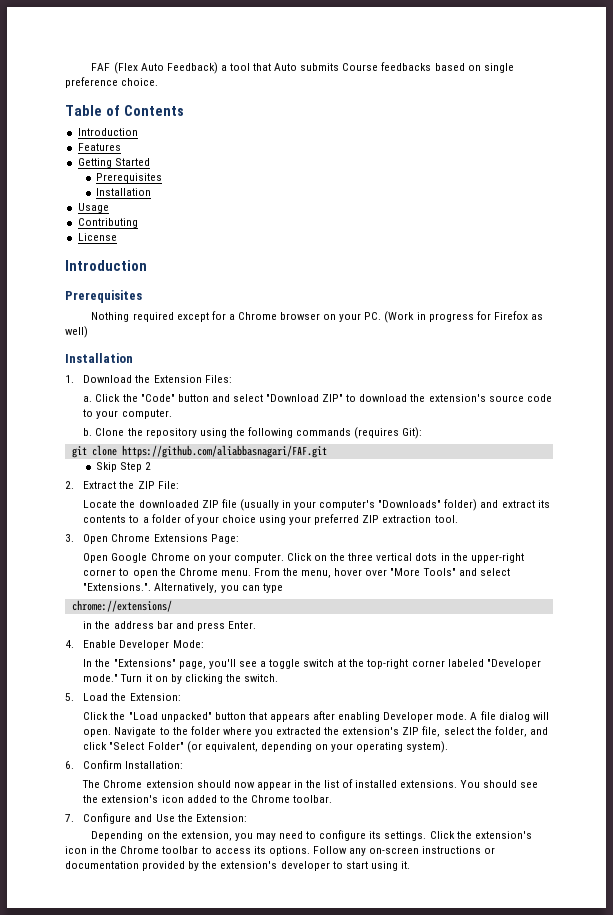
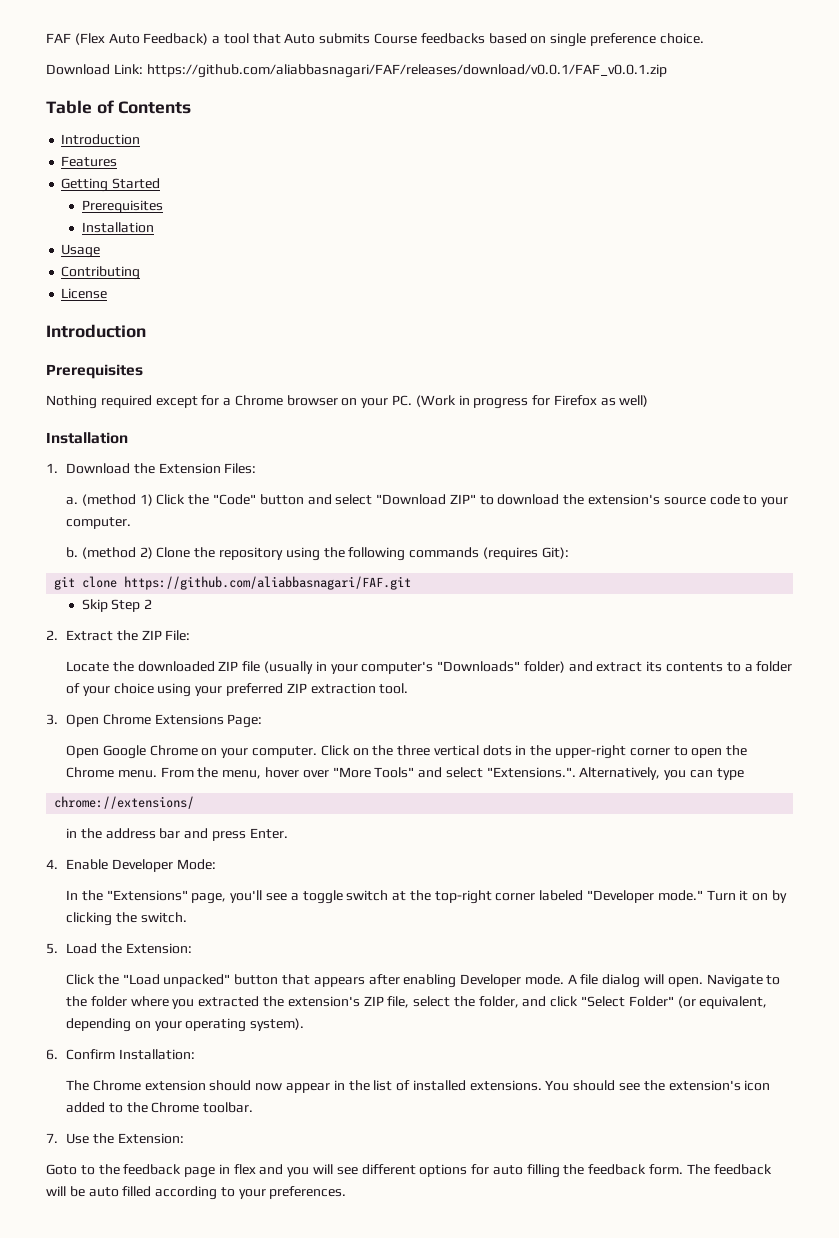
(159, 82) none -> [46,64,667,78] // Download Link: https://github.com/aliabbasnagari/FAF/releases/download/v0.0.1/FAF_v0.0.1.zip
(93, 399) none -> [81,494,153,506] (method 1)
(93, 432) none -> [81,547,153,559] (method 2)
[83,813,153,824] Configure and -> (58, 1138) none
[91,830,532,841] [65,846,496,856] [65,861,410,871] Depending on the extension, you may need to configure its settings. Click the extension's icon in the Chrome toolbar to access its options. Follow any on-screen instructions or documentation provided by the extension's developer to start using it. -> [46,1164,772,1178] [46,1186,347,1200] Goto to the feedback page in flex and you will see different options for auto filling the feedback form. The feedback will be auto filled according to your preferences.

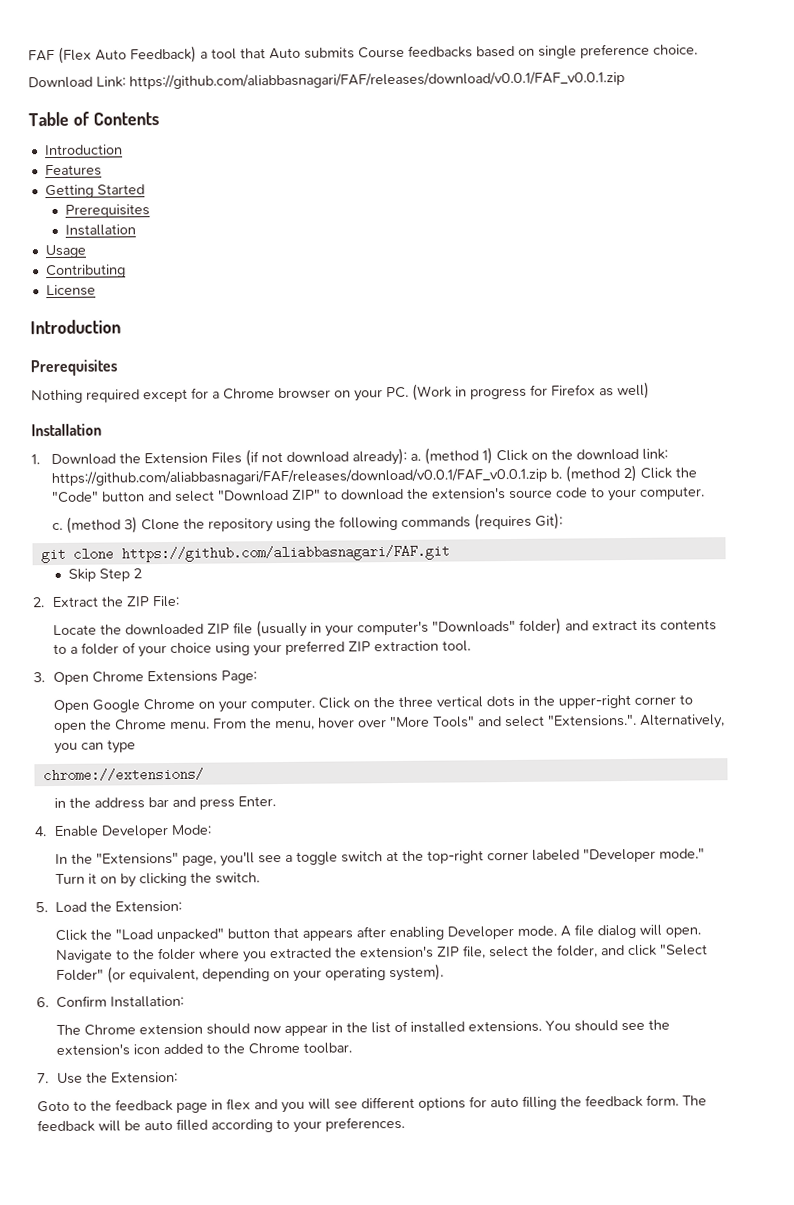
[224,463,257,474] [66,494,153,506] Files: // a. (method 1) -> [210,447,668,467] [50,464,637,487] Files (if not download already): a. (method 1) Click on the download link: https://github.com/aliabbasnagari/FAF/releases/download/v0.0.1/FAF_v0.0.1.zip b. (method 2)
[66,547,153,559] b. (method 2) -> [51,516,138,534] c. (method 3)

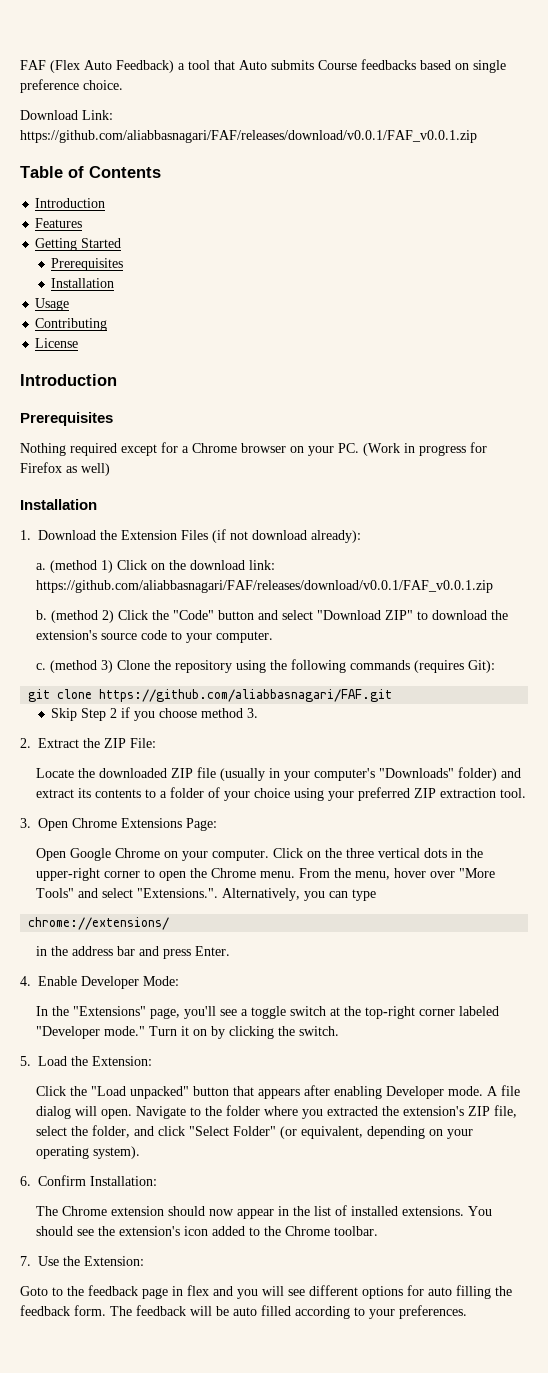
(407, 456) none -> (361, 536) //
(547, 477) none -> (493, 586) //
(142, 573) none -> [121,707,259,721] if you choose method 3.

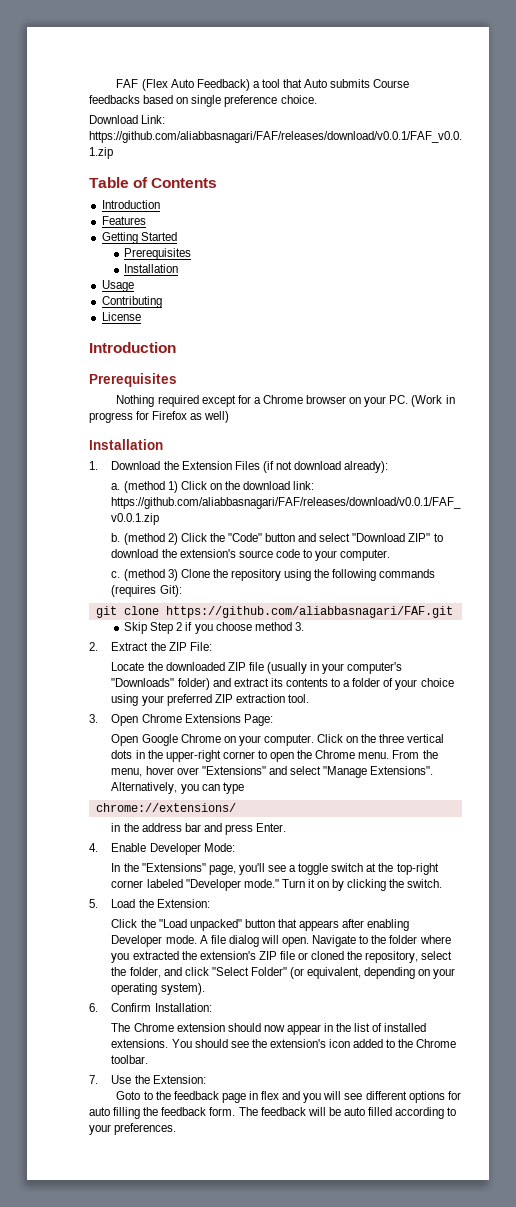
[458,868,495,878] [35,888,218,898] "More Tools" and select "Extensions.". -> [201,766,434,778] "Extensions" and select "Manage Extensions".
[493,1105,517,1118] file, -> [279,951,419,963] file or cloned the repository,

